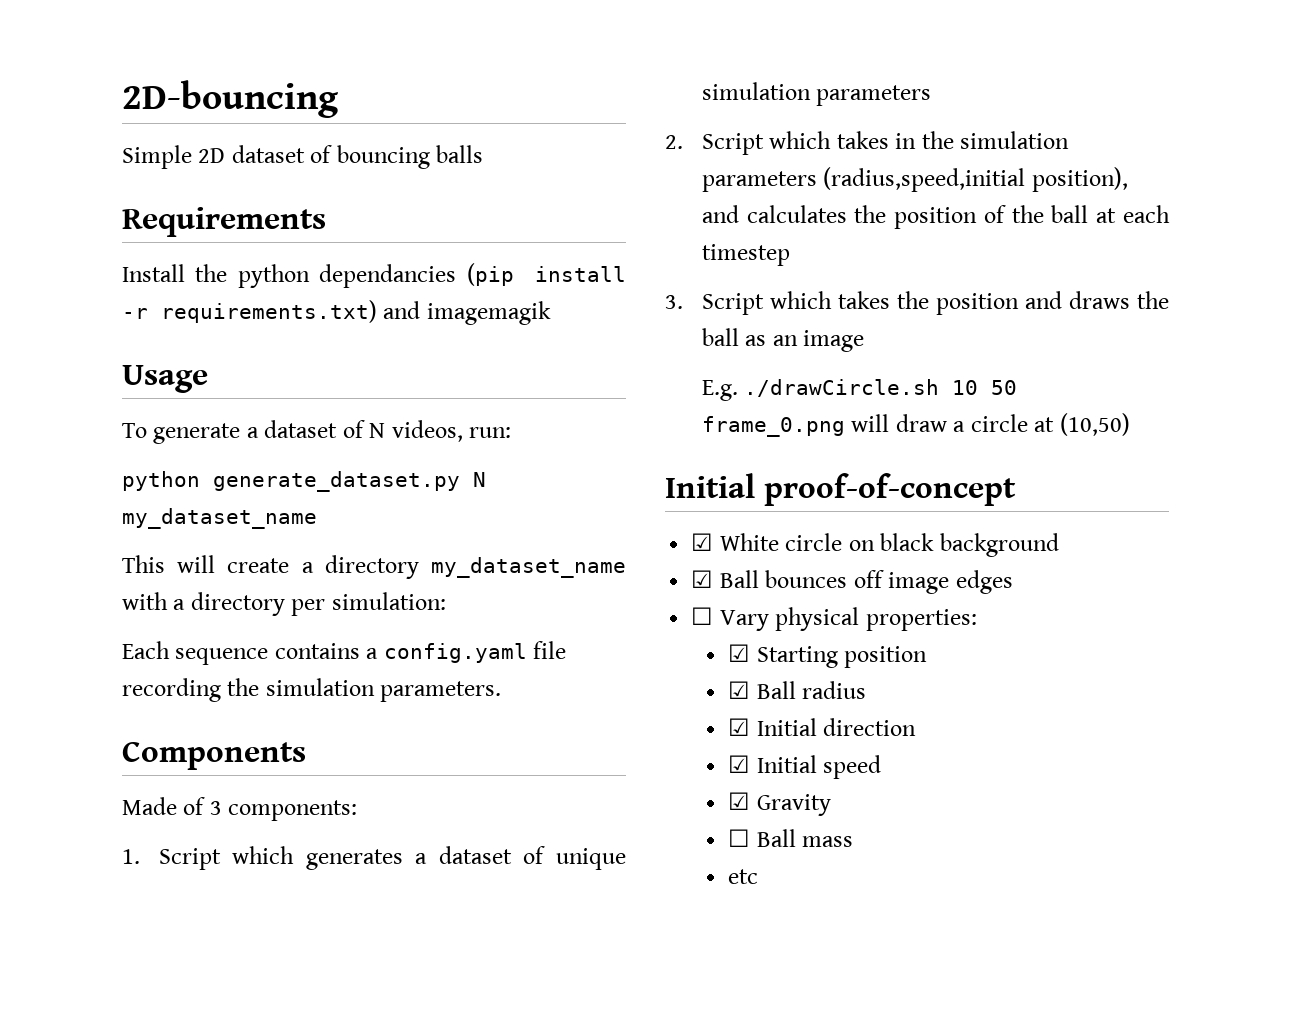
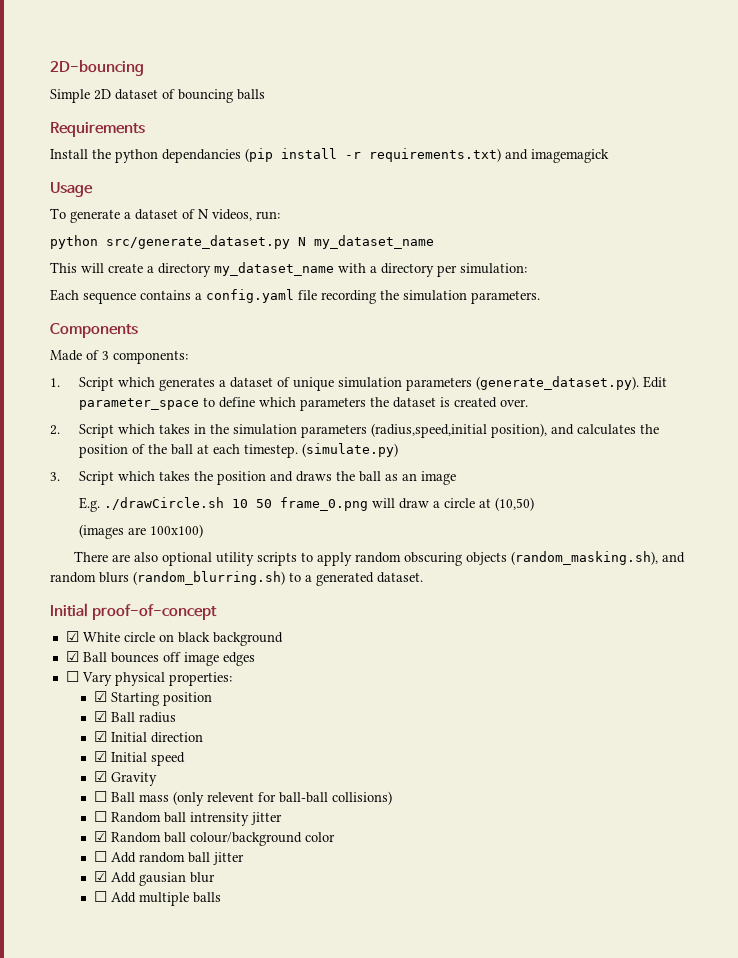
[426,301,551,325] imagemagik -> [531,149,609,163] imagemagick
[213,471,460,492] generate_dataset.py -> [106,235,290,249] src/generate_dataset.py
(932, 95) none -> [475,376,667,390] [78,397,528,411] (generate_dataset.py). Edit parameter_space to define which parameters the dataset is created over.
[701,244,790,266] timestep -> [243,443,398,458] timestep. (simulate.py)
(1130, 424) none -> [78,524,203,539] [74,551,686,566] [50,571,423,586] // (images are 100x100) // There are also optional utility scripts to apply random obscuring objects (random_masking.sh), and random blurs (random_blurring.sh) to a generated dataset.
[728,869,759,884] // etc -> [173,791,393,806] [94,811,283,826] [94,831,336,846] [94,851,245,865] [94,871,216,886] [94,891,222,906] (only relevent for ball-ball collisions) // ☐ Random ball intrensity jitter // ☑ Random ball colour/background color // ☐ Add random ball jitter // ☑ Add gausian blur // ☐ Add multiple balls

